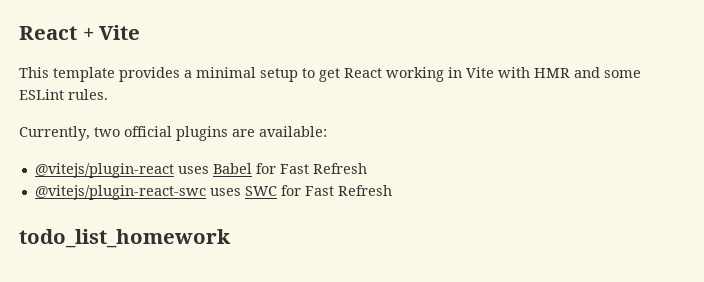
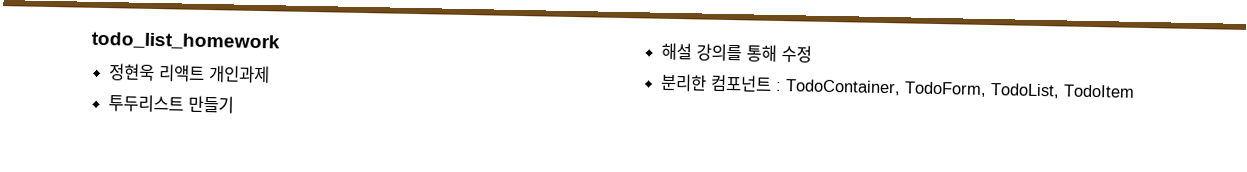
[19,25,141,40] [19,67,641,82] [19,89,108,100] [19,126,327,141] [34,163,367,178] [34,185,392,200] [19,229,231,248] React + Vite // This template provides a minimal setup to get React working in Vite with HMR and some ESLint rules. // Currently, two official plugins are available: // @vitejs/plugin-react uses Babel for Fast Refresh // @vitejs/plugin-react-swc uses SWC for Fast Refresh // todo_list_homework -> [91,31,280,51] [109,63,271,84] [108,94,235,114] [661,42,813,63] [660,73,1136,99] todo_list_homework // 정현욱 리액트 개인과제 // 투두리스트 만들기 // 해설 강의를 통해 수정 // 분리한 컴포넌트 : TodoContainer, TodoForm, TodoList, TodoItem

